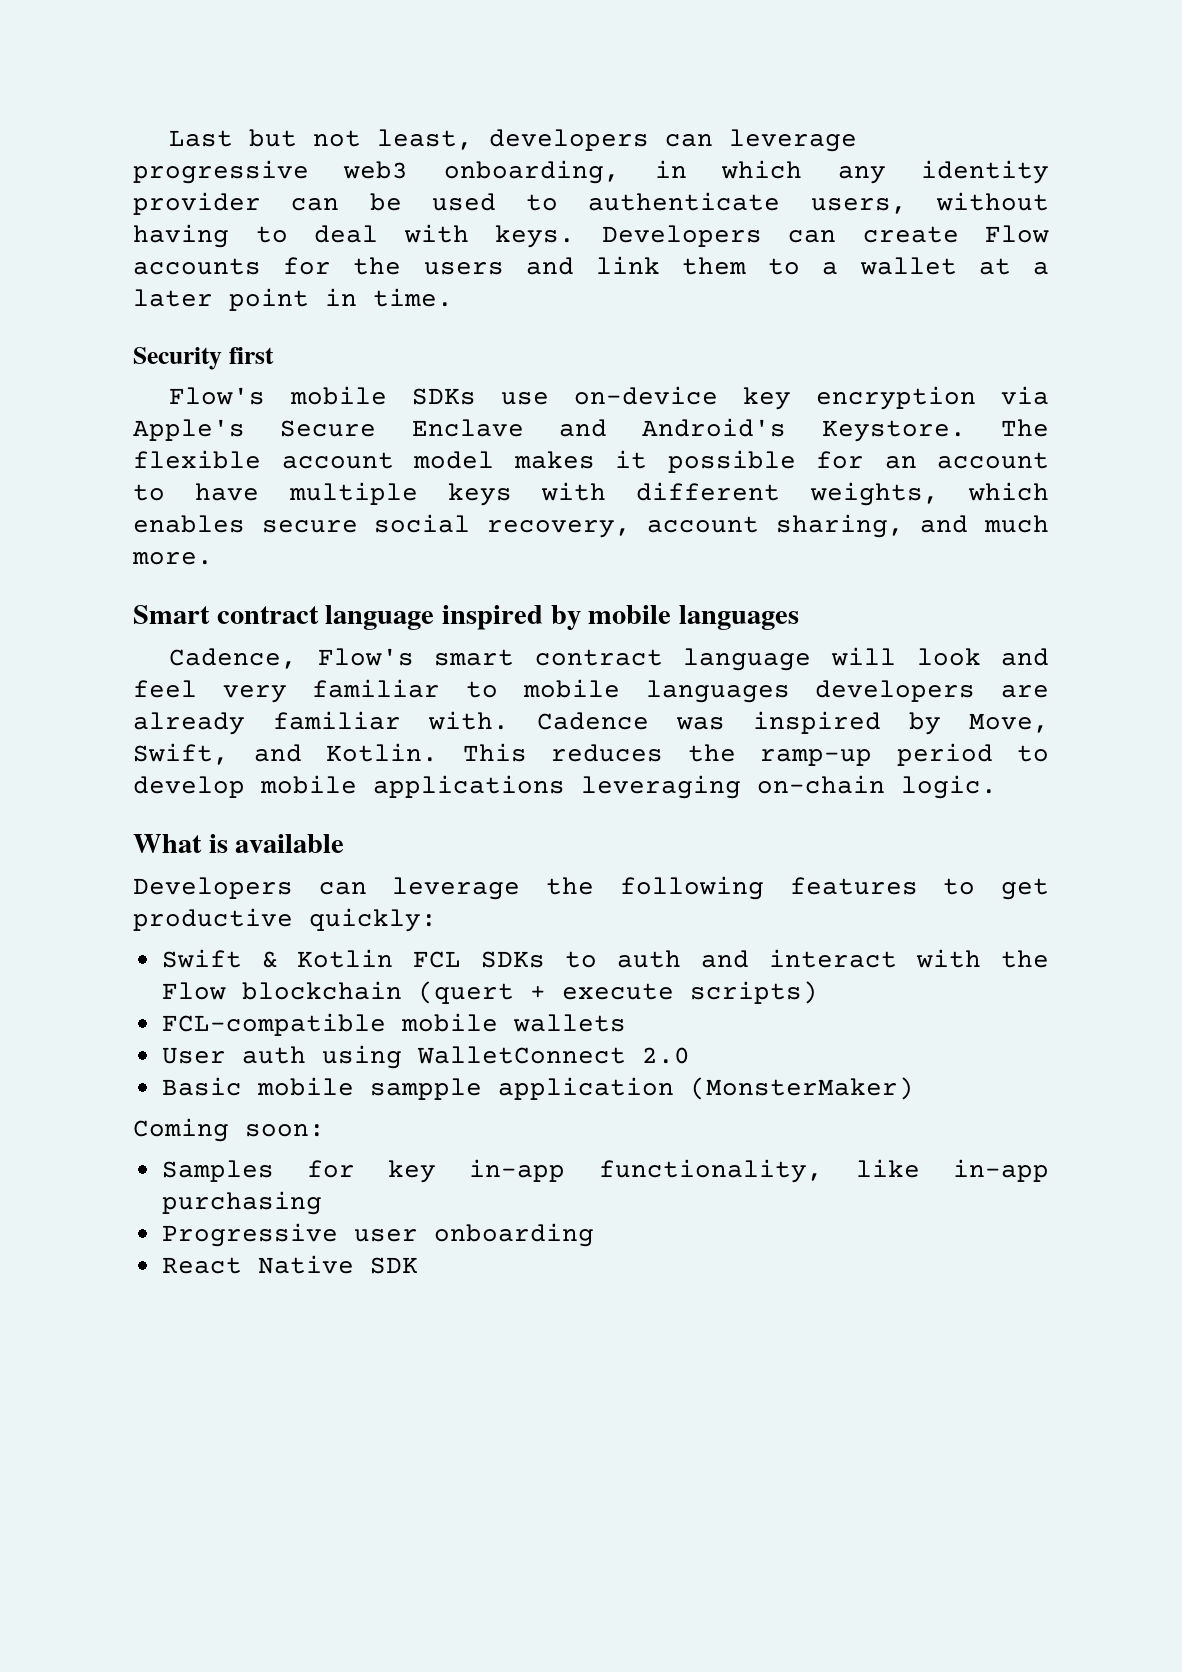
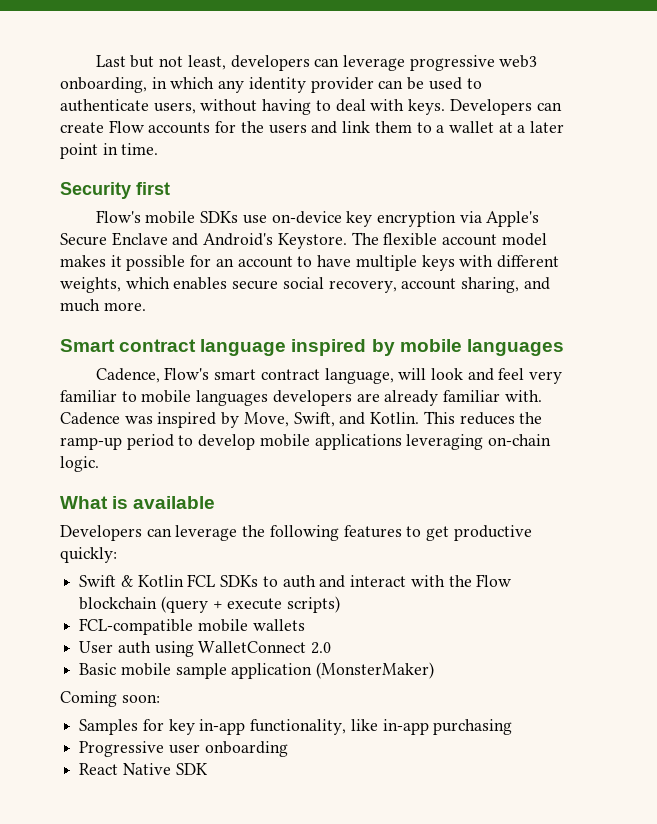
[683,648,812,671] language -> [324,368,394,384] language,
[417,981,514,1004] (quert -> [160,596,208,613] (query
[369,1078,482,1100] sampple -> [175,663,227,679] sample

